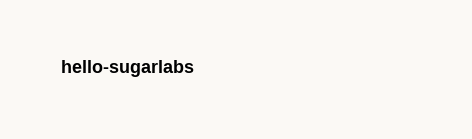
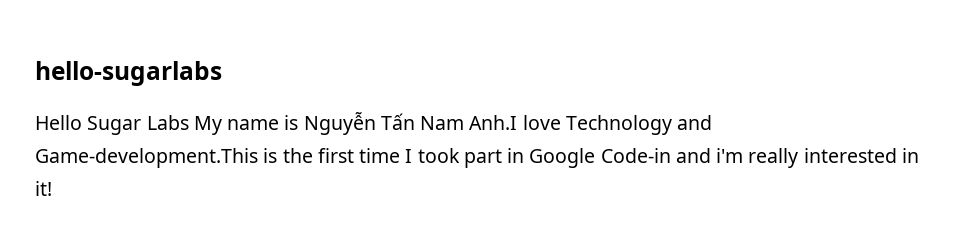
(194, 68) none -> [35,112,713,135] [35,148,919,168] [35,181,52,196] // Hello Sugar Labs My name is Nguyễn Tấn Nam Anh.I love Technology and Game-development.This is the first time I took part in Google Code-in and i'm really interested in it!

